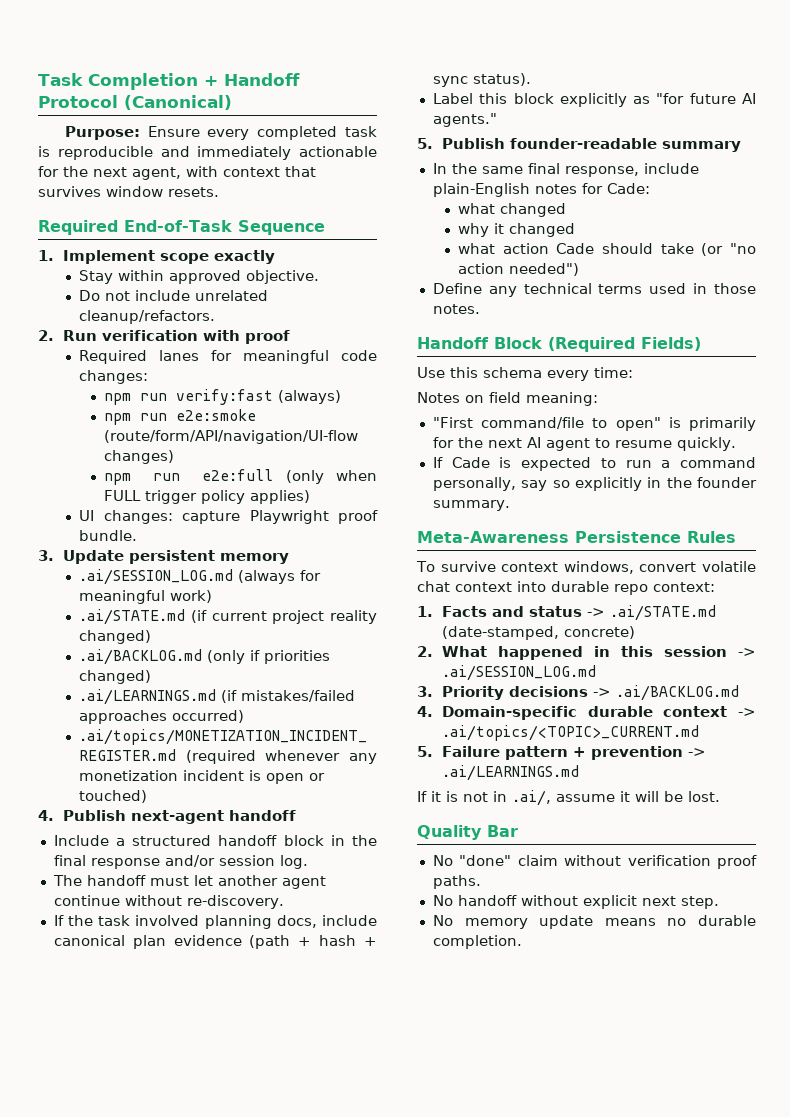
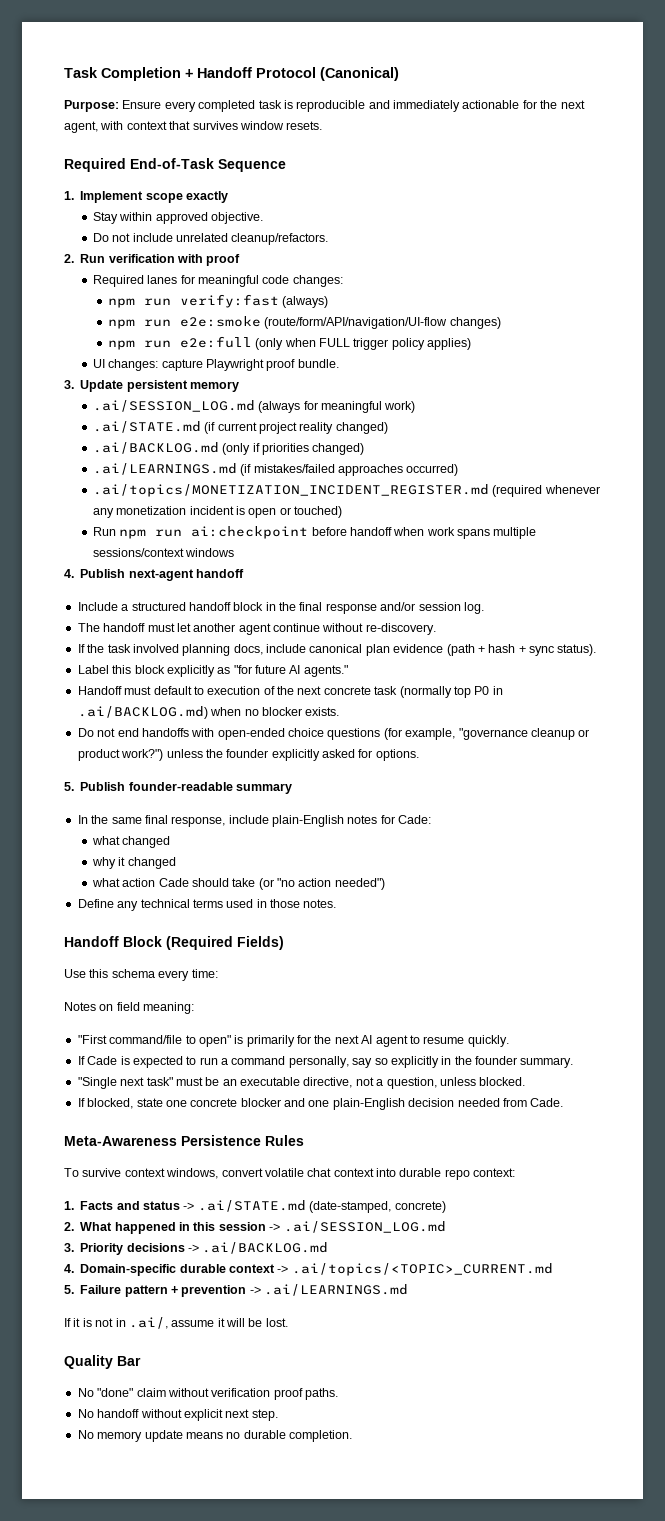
(148, 796) none -> [92,526,537,539] [92,548,235,557] // Run npm run ai:checkpoint before handoff when work spans multiple sessions/context windows
(497, 120) none -> [77,686,503,698] [77,706,340,719] [77,728,590,740] [77,749,419,761] // Handoff must default to execution of the next concrete task (normally top P0 in .ai/BACKLOG.md) when no blocker exists. // Do not end handoffs with open-ended choice questions (for example, "governance cleanup or product work?") unless the founder explicitly asked for options.
(510, 505) none -> [77,1077,526,1089] [77,1098,564,1110] // "Single next task" must be an executable directive, not a question, unless blocked. // If blocked, state one concrete blocker and one plain-English decision needed from Cade.

